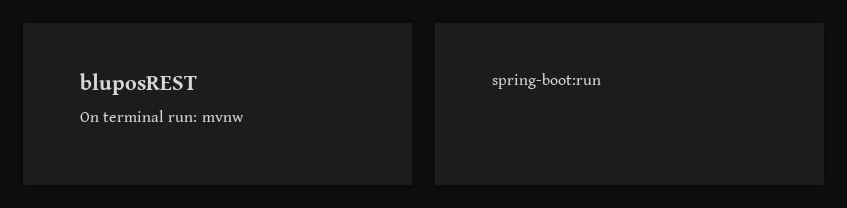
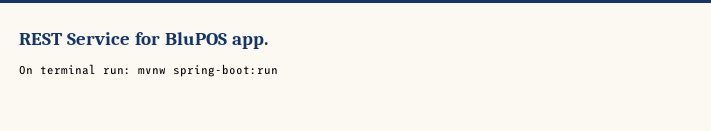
[80,73,197,95] bluposREST -> [19,32,268,49] REST Service for BluPOS app.

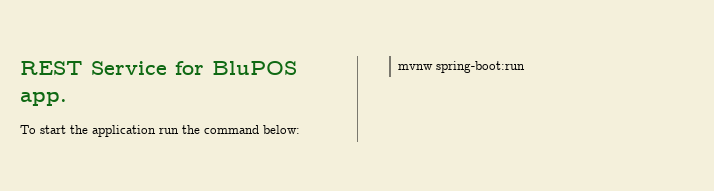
[19,64,131,75] On terminal run: -> [20,125,300,137] To start the application run the command below: //

